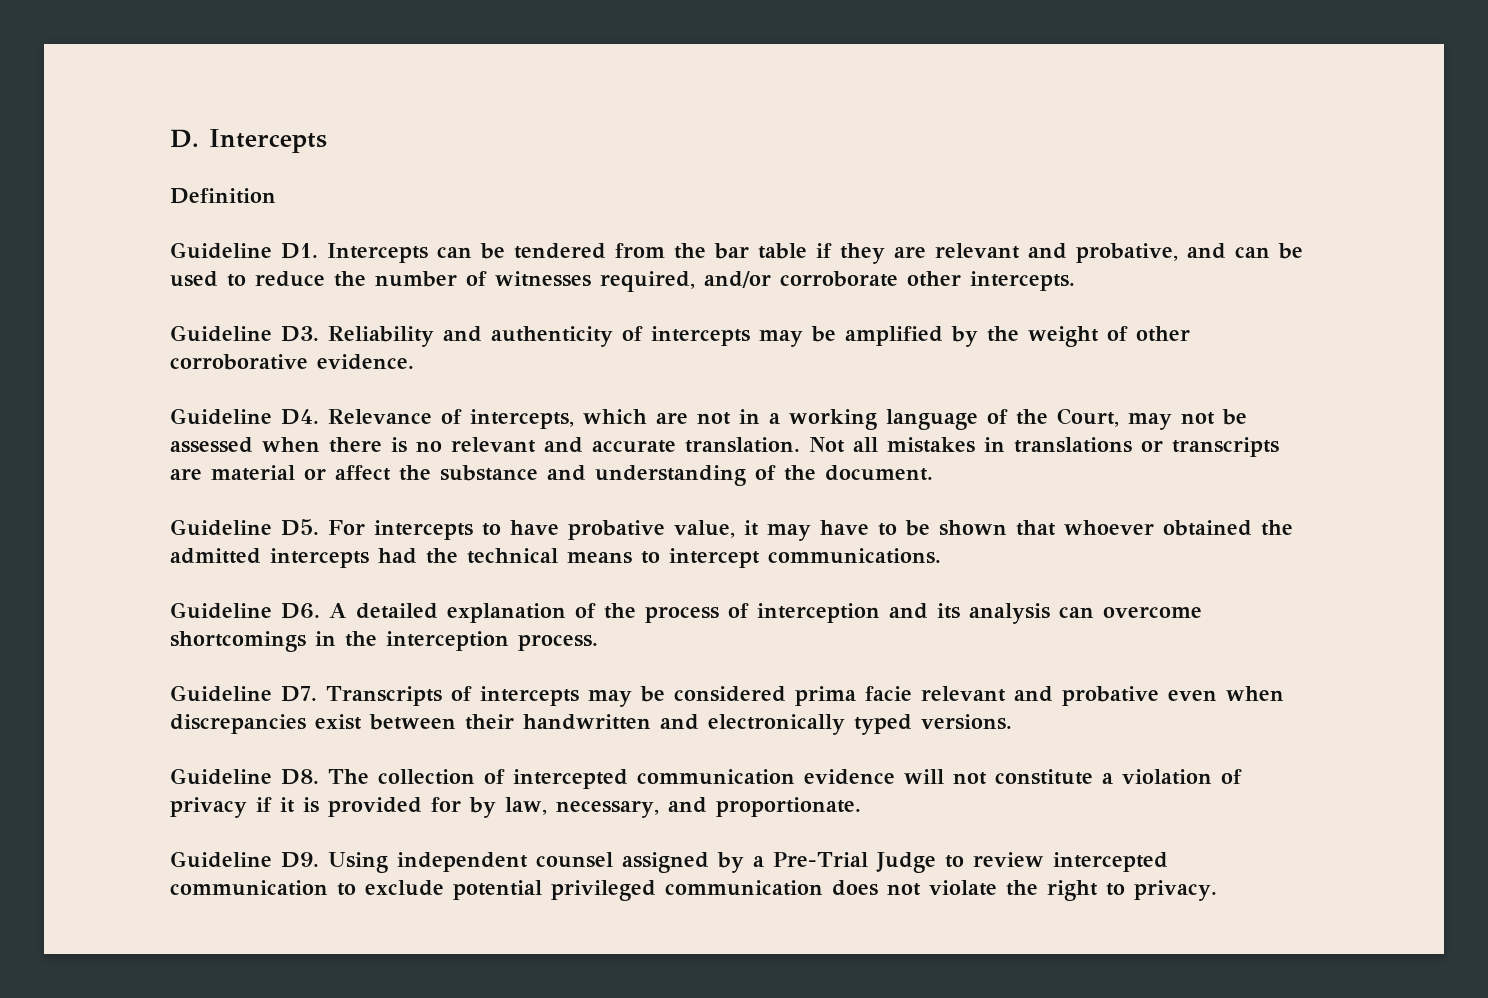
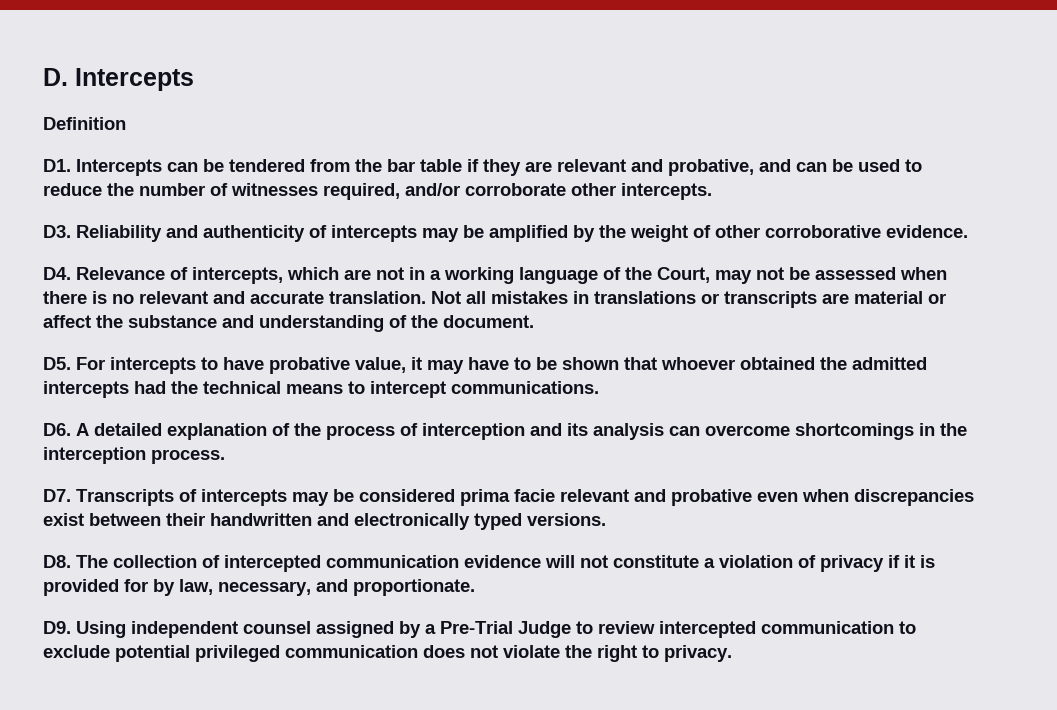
[170,242,272,259] Guideline -> (126, 123) none
[170,325,272,342] Guideline -> (712, 191) none
[170,408,272,425] Guideline -> (968, 231) none
[170,519,272,536] Guideline -> (534, 321) none
[170,602,272,619] Guideline -> (599, 387) none
[170,685,272,702] Guideline -> (225, 456) none
[170,768,272,785] Guideline -> (606, 519) none
[170,851,272,868] Guideline -> (475, 587) none

